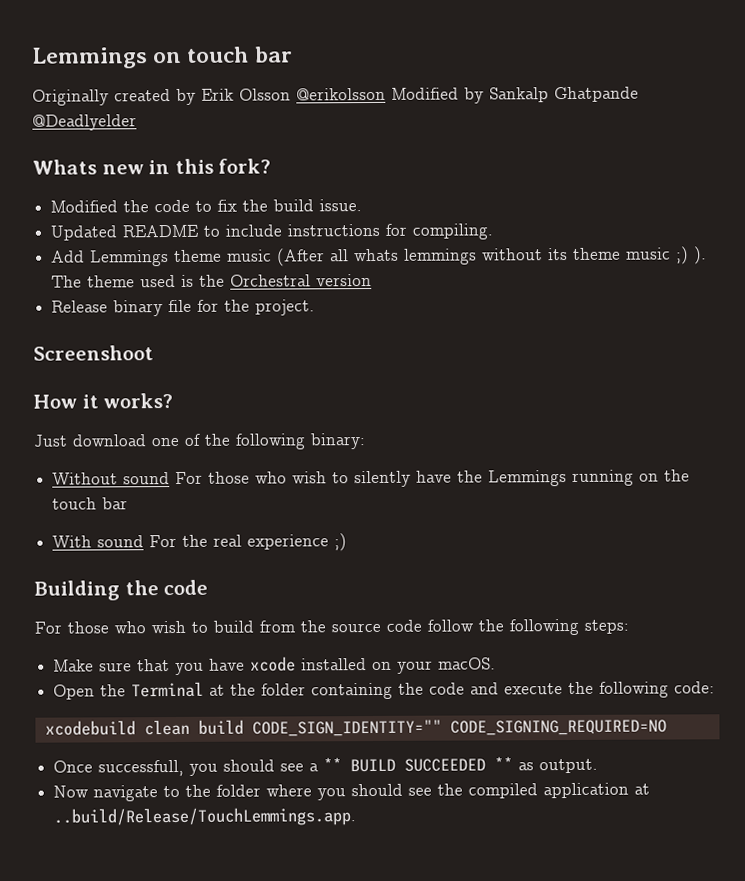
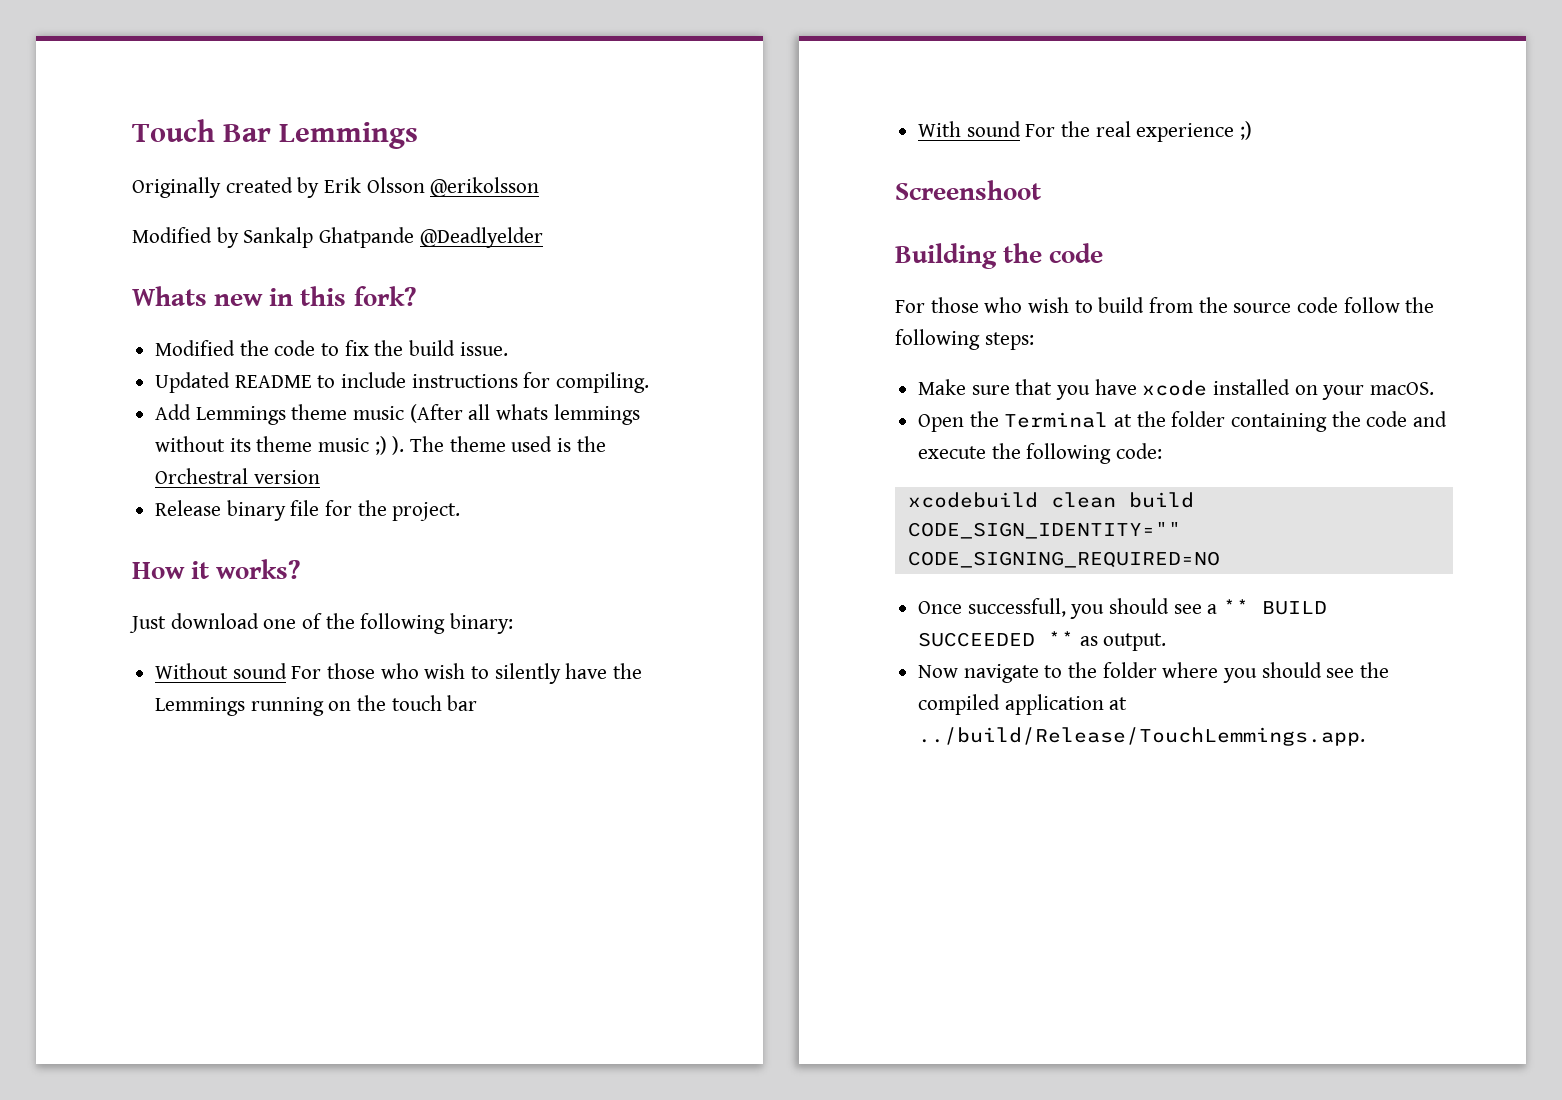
[32,46,293,69] Lemmings on touch bar -> [132,119,418,149] Touch Bar Lemmings
(386, 94) none -> (540, 187) //
[33,345,154,361] // Screenshoot -> (461, 511) none
(348, 542) none -> [895,180,1041,200] // Screenshoot
[53,807,357,827] ..build/Release/TouchLemmings.app. -> [918,727,1366,746] ../build/Release/TouchLemmings.app.

